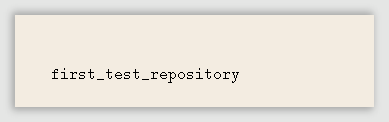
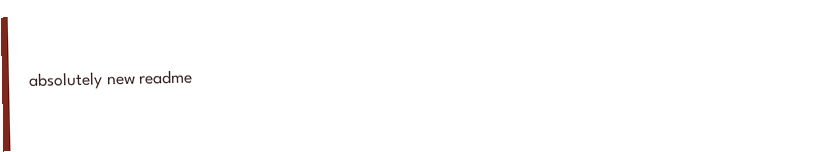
[51,67,240,83] first_test_repository -> [28,69,194,90] absolutely new readme

